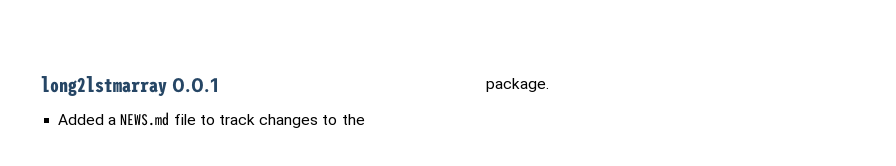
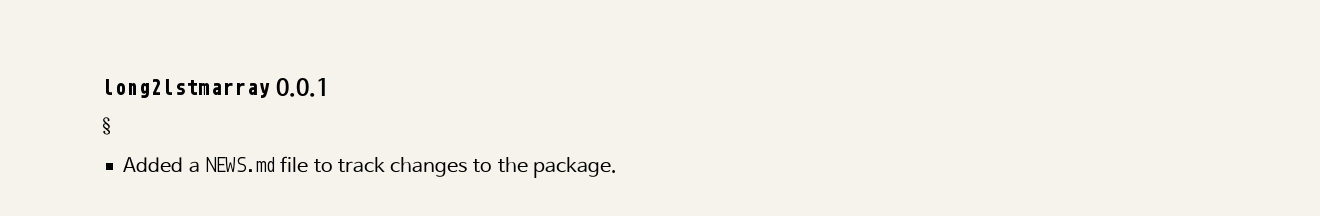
(220, 85) none -> [102,117,111,135] // §

